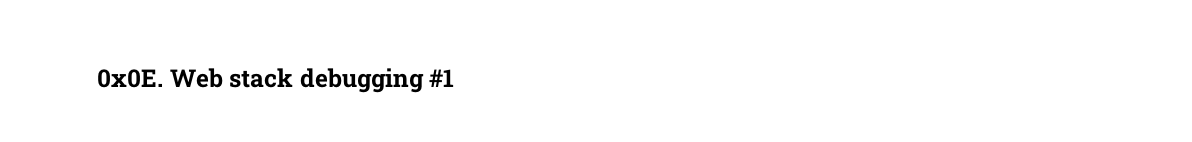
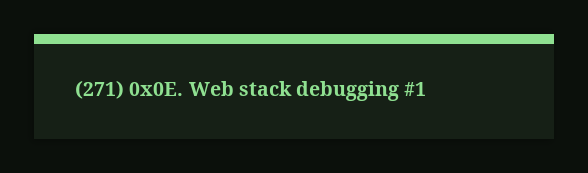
(97, 78) none -> [75,80,124,99] (271)

